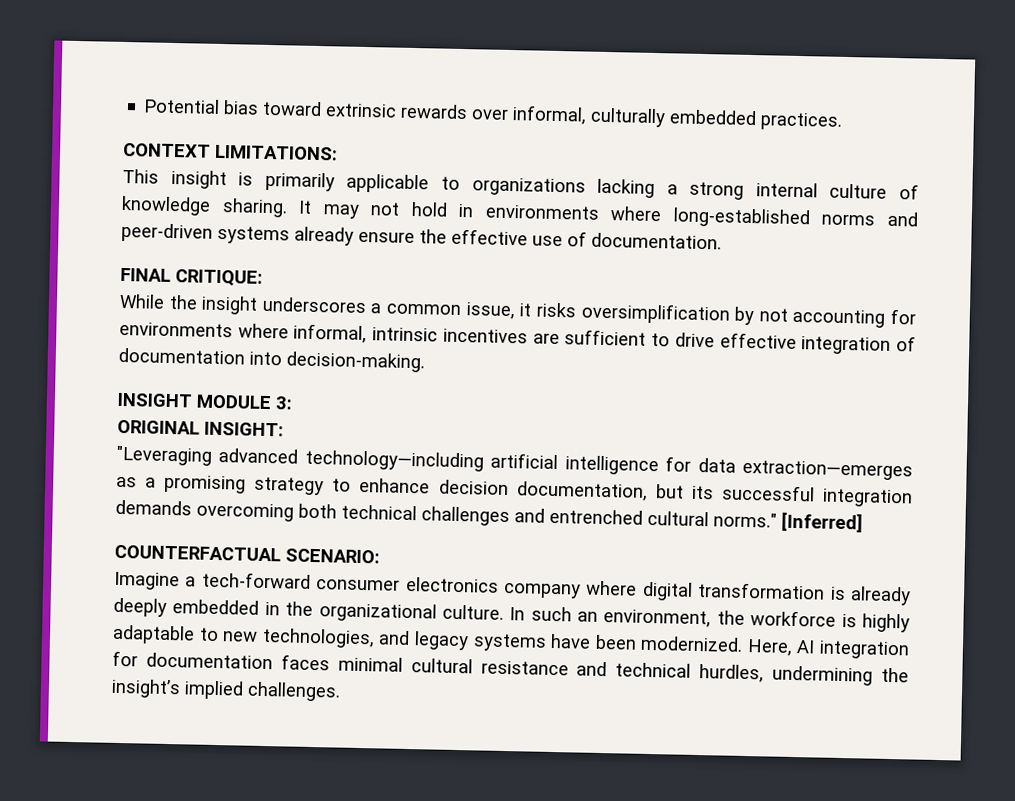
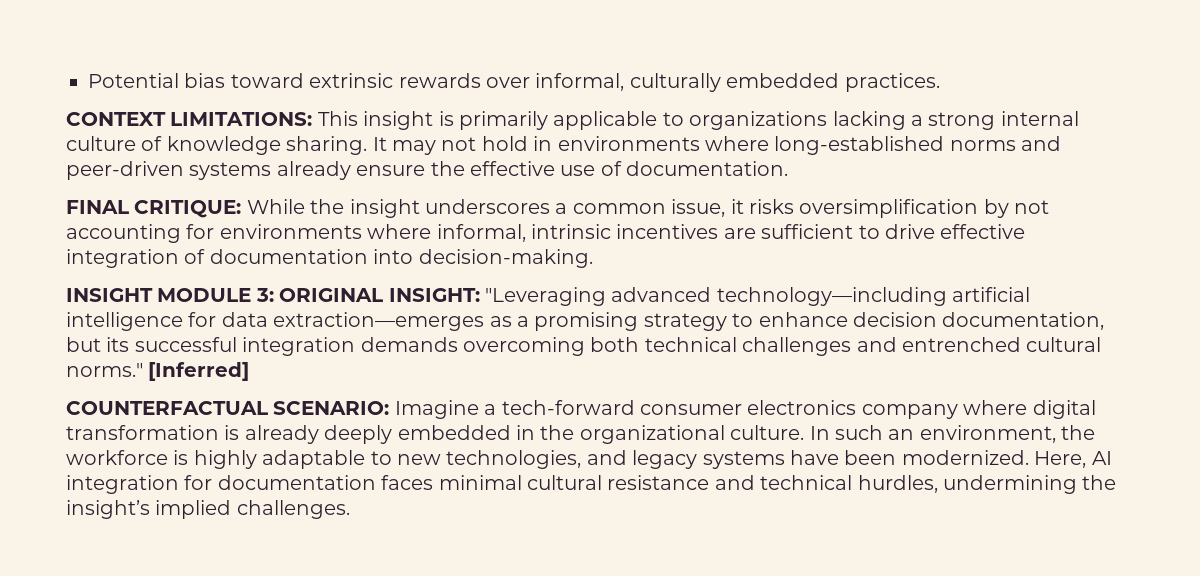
(338, 152) // -> (313, 119) none
(263, 278) // -> (242, 209) none
(293, 403) // -> (274, 295) none
(284, 429) // -> (480, 295) none
(380, 556) // -> (390, 408) none

